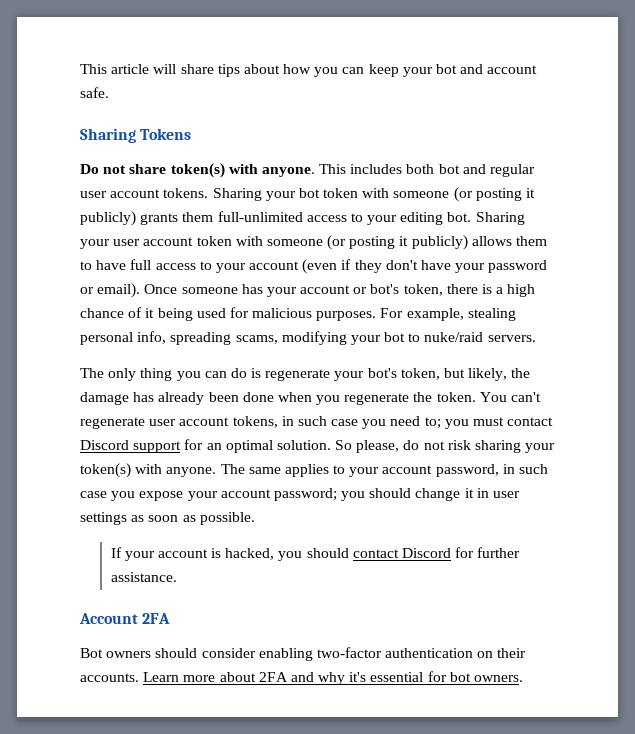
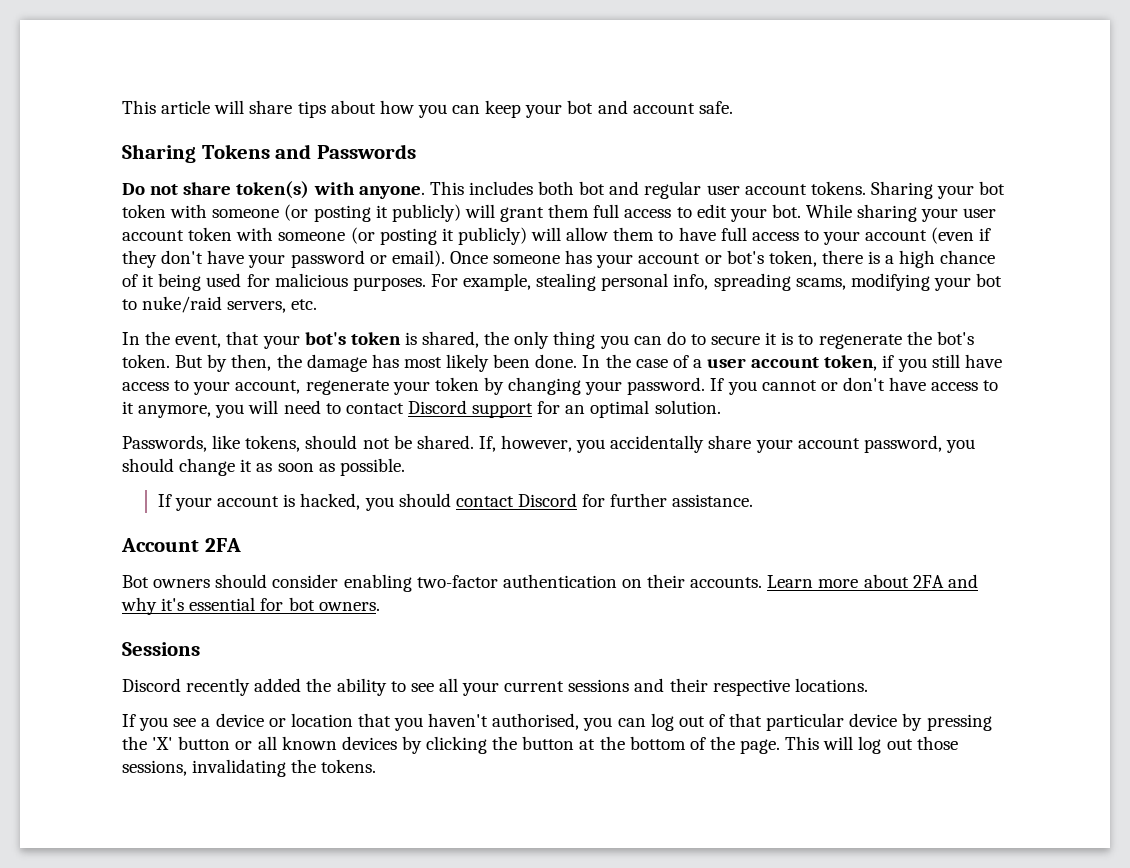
(192, 134) none -> [275,144,416,159] and Passwords
[140,211,525,225] grants them full-unlimited access to your editing bot. Sharing -> [464,204,918,222] will grant them full access to edit your bot. While sharing
[471,236,512,246] allows -> [531,227,609,241] will allow
[487,335,536,342] [80,368,104,378] servers. // The -> [227,299,318,313] [122,331,510,349] servers, etc. // In the event, that your bot's token is shared, the
[251,368,531,381] [80,392,542,405] [80,416,505,429] is regenerate your bot's token, but likely, the damage has already been done when you regenerate the token. You can't regenerate user account tokens, in such case you need to; you must -> [690,331,974,349] [122,354,1002,372] [122,377,999,395] [122,400,341,418] to secure it is to regenerate the bot's token. But by then, the damage has most likely been done. In the case of a user account token, if you still have access to your account, regenerate your token by changing your password. If you cannot or don't have access to it anymore, you will need to
[335,440,556,453] [80,463,549,478] [80,488,337,501] So please, do not risk sharing your token(s) with anyone. The same applies to your account password, in such case you expose your account password; -> [122,435,942,453] // Passwords, like tokens, should not be shared. If, however, you accidentally share your account password,
[476,488,521,498] [80,512,127,525] in user settings -> (253, 465) none
(524, 678) none -> [122,642,200,656] [122,678,868,696] [122,713,992,731] [122,736,958,754] [122,759,377,777] // Sessions // Discord recently added the ability to see all your current sessions and their respective locations. // If you see a device or location that you haven't authorised, you can log out of that particular device by pressing the 'X' button or all known devices by clicking the button at the bottom of the page. This will log out those sessions, invalidating the tokens.

